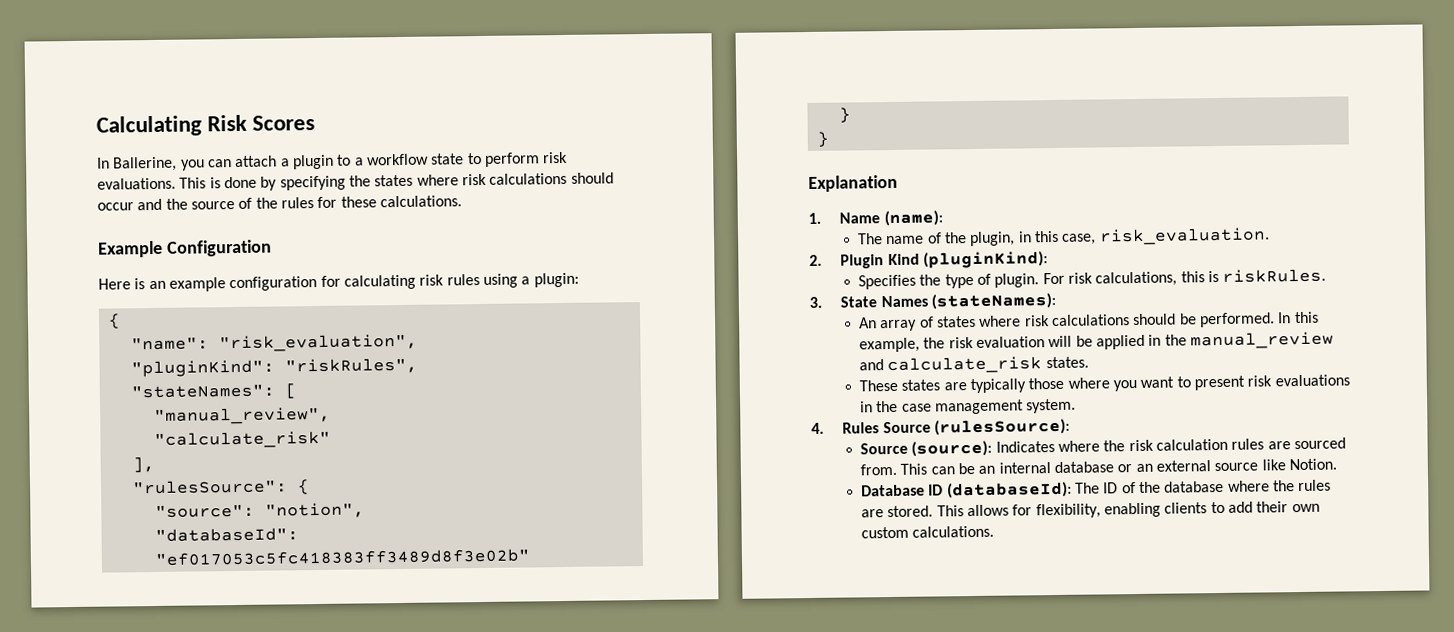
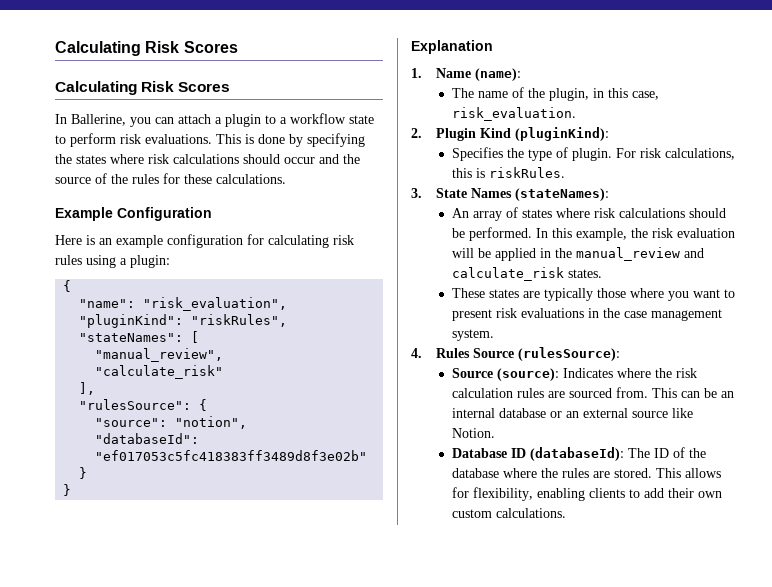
[96,114,316,137] Calculating Risk Scores -> [55,41,238,56] [55,81,231,95] Calculating Risk Scores // Calculating Risk Scores

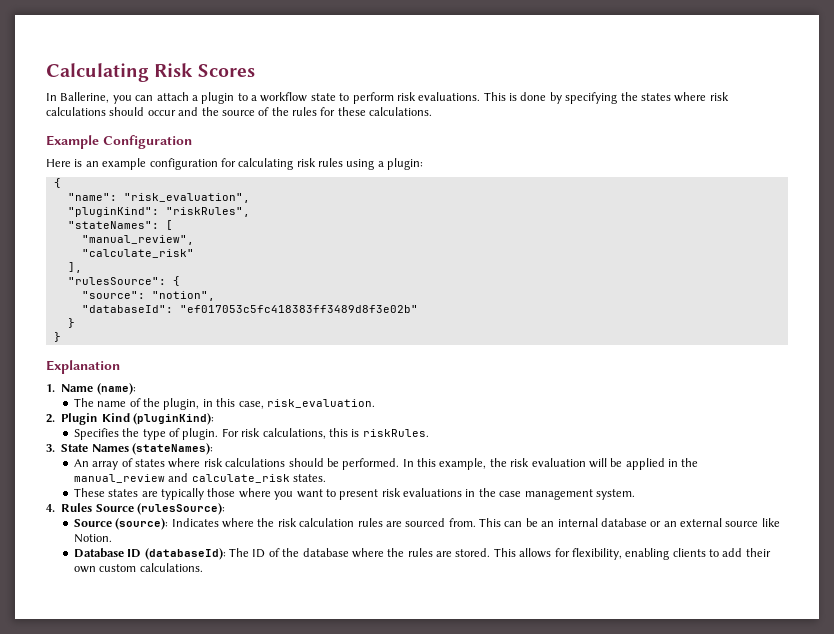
[55,41,238,56] [55,81,231,95] Calculating Risk Scores // Calculating Risk Scores -> [46,63,255,82] Calculating Risk Scores

